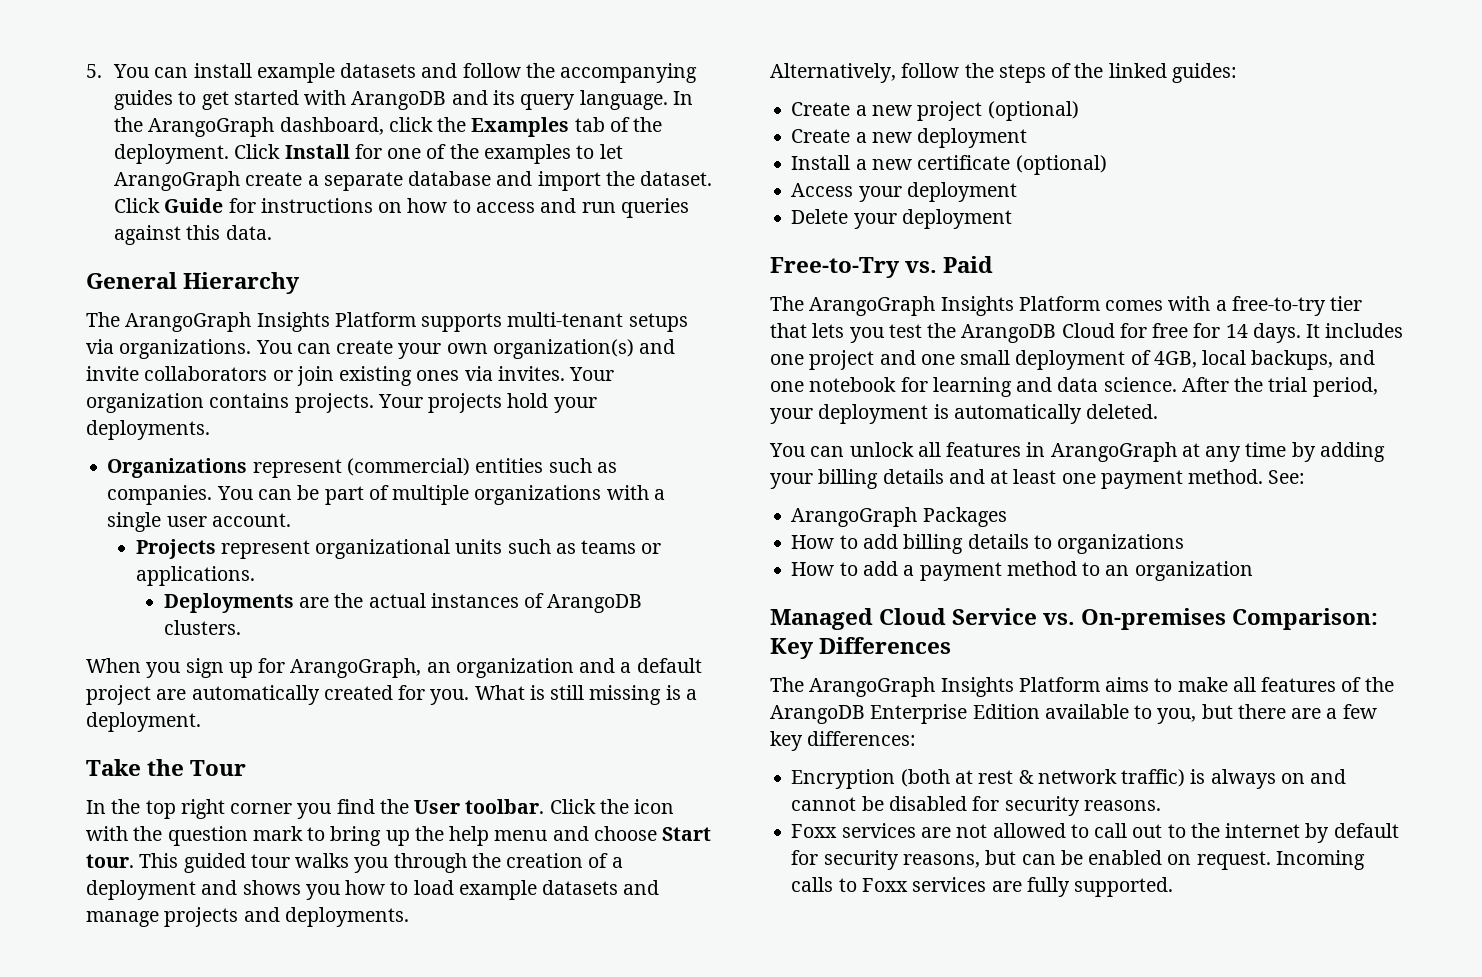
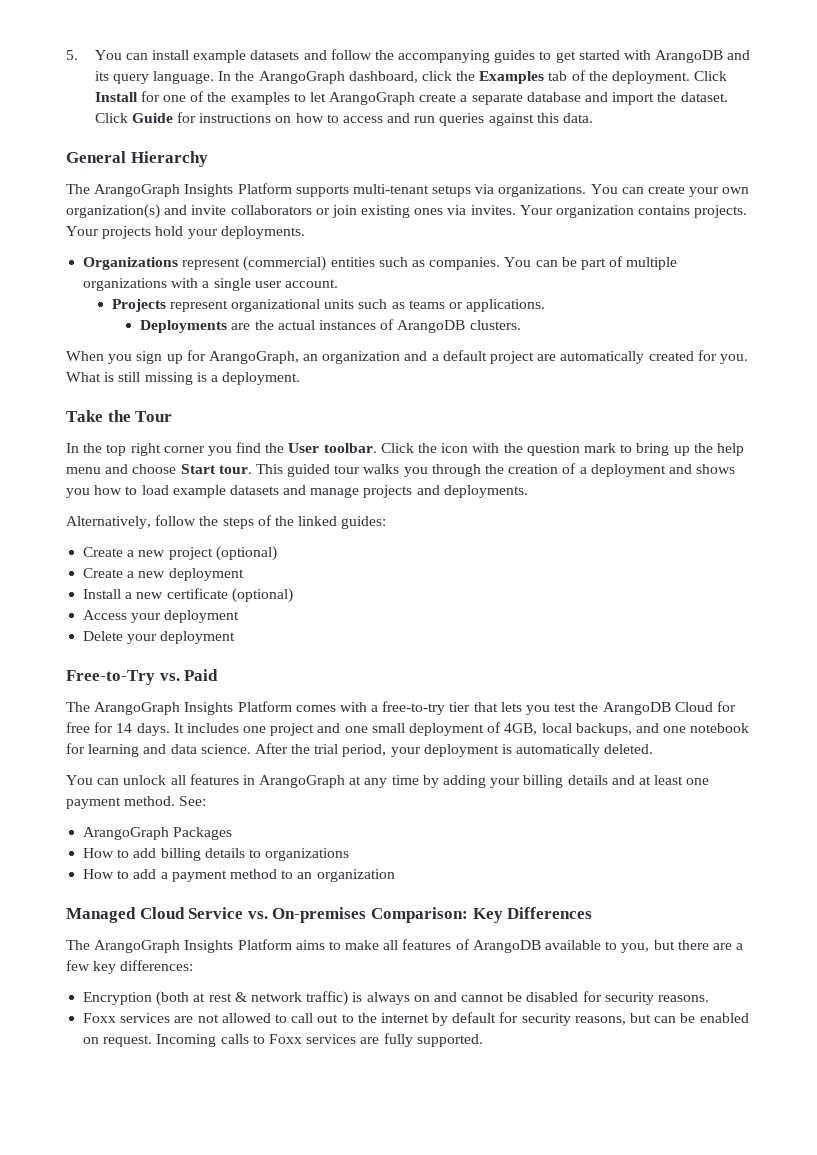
[1364,677,1394,692] [770,704,1040,724] the ArangoDB Enterprise Edition -> [472,940,541,953] ArangoDB

